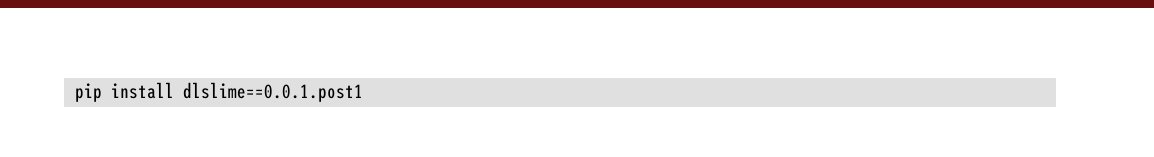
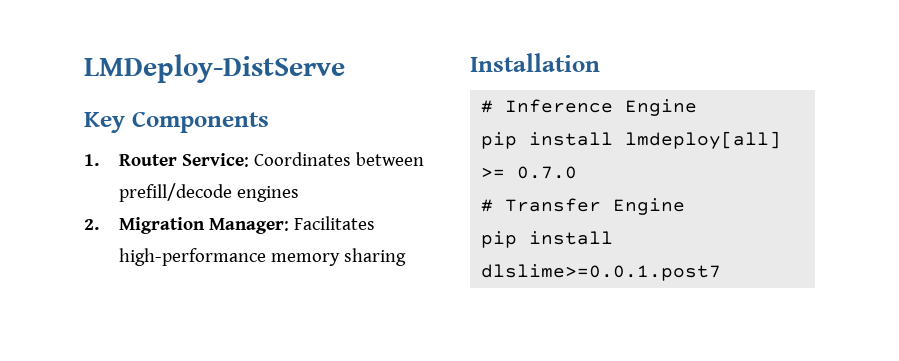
[74,82,363,102] pip install dlslime==0.0.1.post1 -> [84,54,345,83] [84,111,269,133] [84,152,424,167] [118,183,299,202] [84,216,375,234] [118,248,406,266] [470,53,600,72] [481,99,698,116] [481,131,782,149] [481,166,578,179] [481,198,686,215] [481,231,614,248] [481,264,722,281] LMDeploy-DistServe // Key Components // 1. Router Service: Coordinates between prefill/decode engines // 2. Migration Manager: Facilitates high-performance memory sharing // Installation // # Inference Engine // pip install lmdeploy[all] >= 0.7.0 // # Transfer Engine // pip install dlslime>=0.0.1.post7

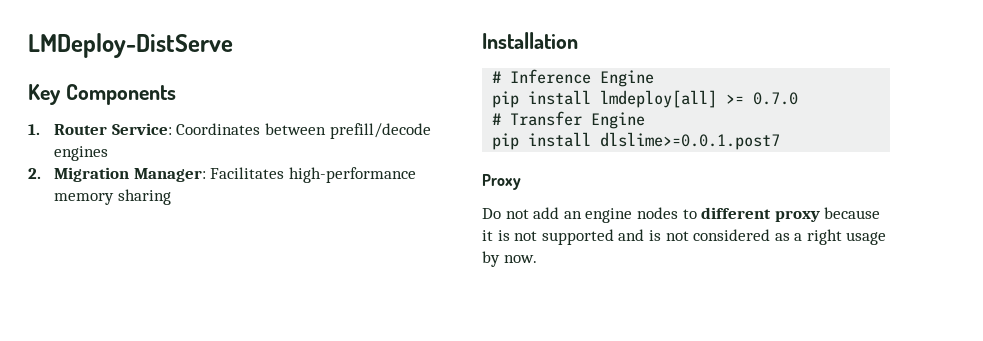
(722, 272) none -> [482,174,521,190] [482,207,881,223] [482,229,887,245] [482,251,537,267] // Proxy // Do not add an engine nodes to different proxy because it is not supported and is not considered as a right usage by now.

